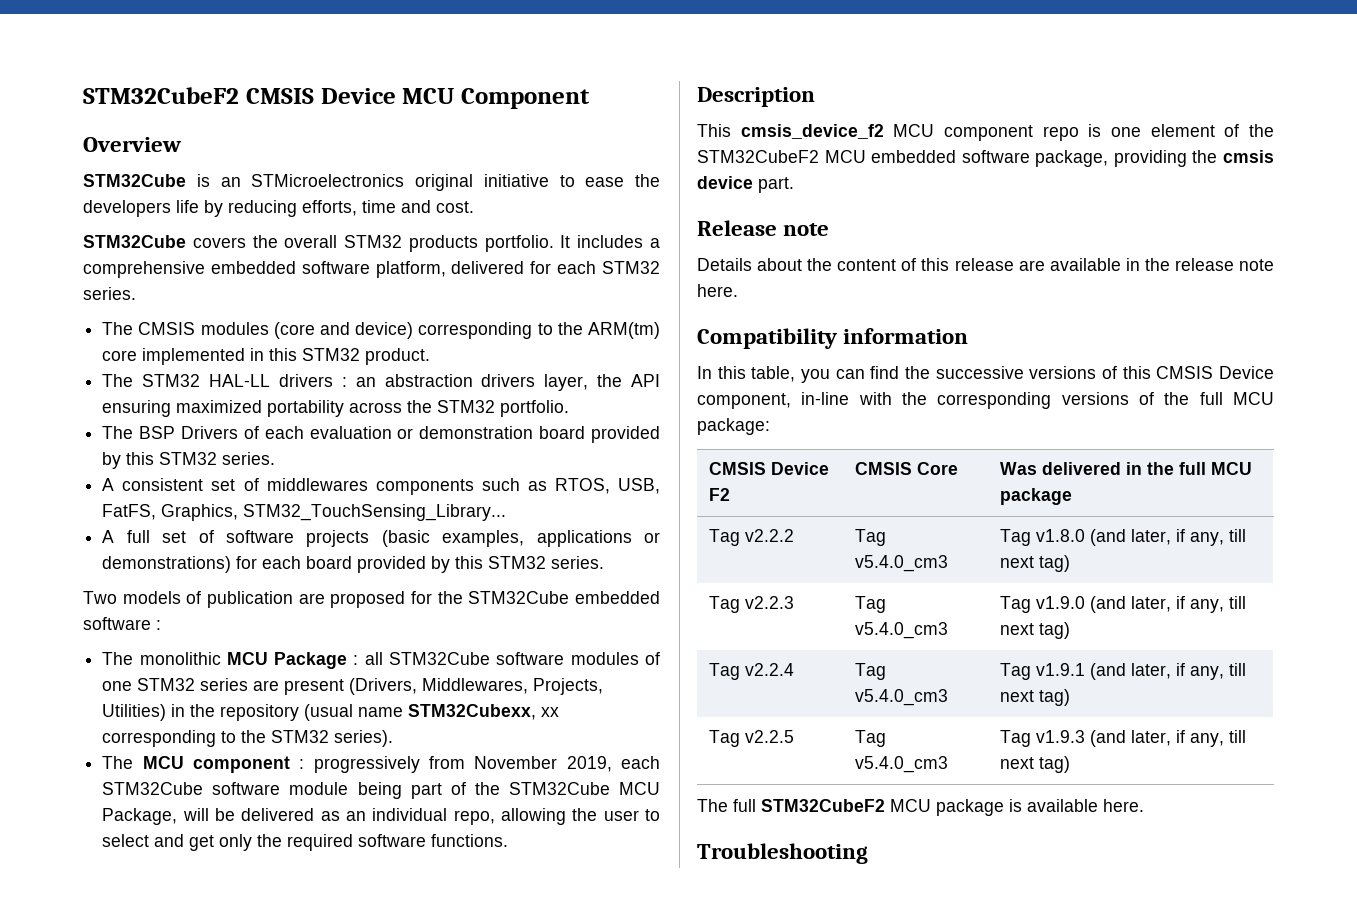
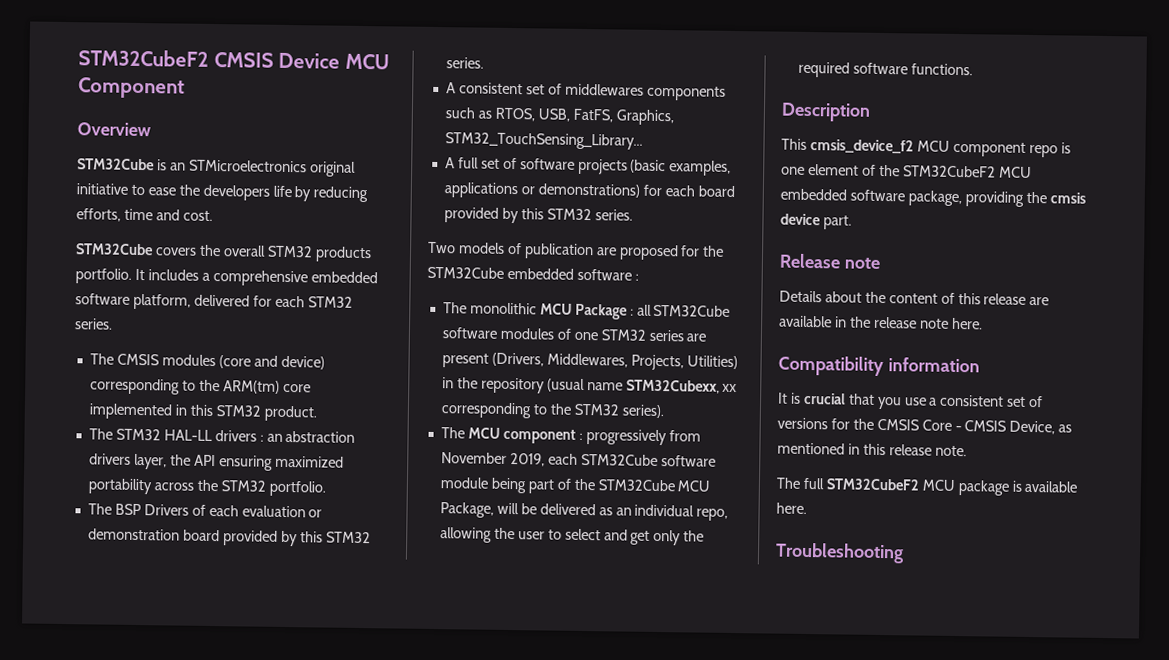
[697,366,1274,383] [697,392,1274,409] [697,418,770,435] [709,462,830,475] [709,488,731,501] [855,462,959,475] [1000,462,1253,475] [1000,488,1073,505] [709,529,795,546] [855,529,887,546] [855,555,949,572] [1000,529,1247,546] [1000,555,1071,572] [709,596,795,613] [855,596,887,613] [855,622,949,639] [1000,596,1247,613] [1000,622,1071,639] [709,663,795,680] [855,663,887,680] [855,689,949,706] [1000,663,1247,680] [1000,689,1071,706] [709,730,795,747] [855,730,887,747] [855,756,949,773] [1000,730,1247,747] [1000,756,1071,773] In this table, you can find the successive versions of this CMSIS Device component, in-line with the corresponding versions of the full MCU package: // CMSIS Device F2 | CMSIS Core | Was delivered in the full MCU package // Tag v2.2.2 | Tag v5.4.0_cm3 | Tag v1.8.0 (and later, if any, till next tag) // Tag v2.2.3 | Tag v5.4.0_cm3 | Tag v1.9.0 (and later, if any, till next tag) // Tag v2.2.4 | Tag v5.4.0_cm3 | Tag v1.9.1 (and later, if any, till next tag) // Tag v2.2.5 | Tag v5.4.0_cm3 | Tag v1.9.3 (and later, if any, till next tag) -> [778,392,1044,410] [777,417,1073,435] [777,442,967,457] It is crucial that you use a consistent set of versions for the CMSIS Core - CMSIS Device, as mentioned in this release note.

